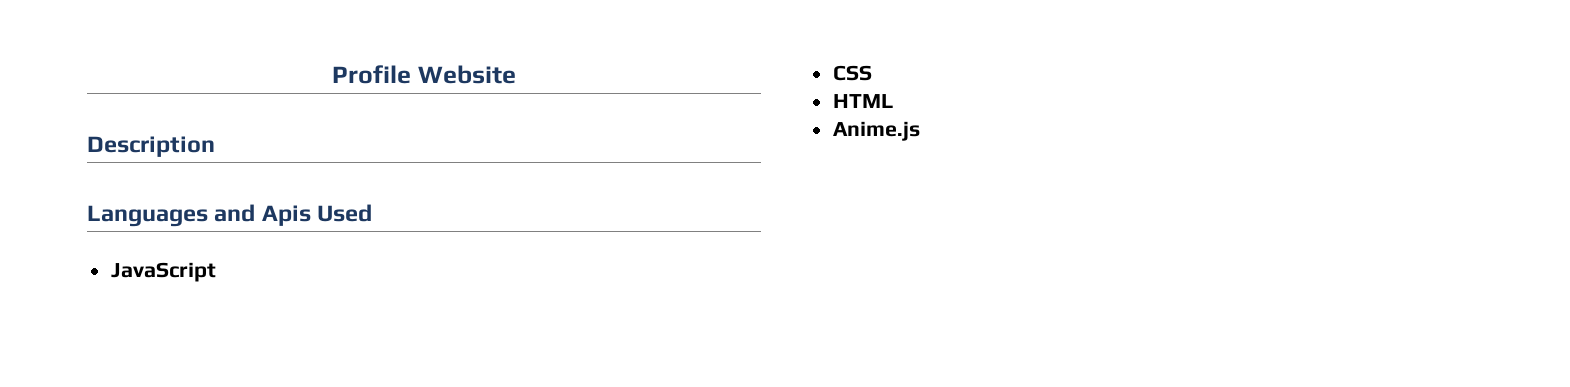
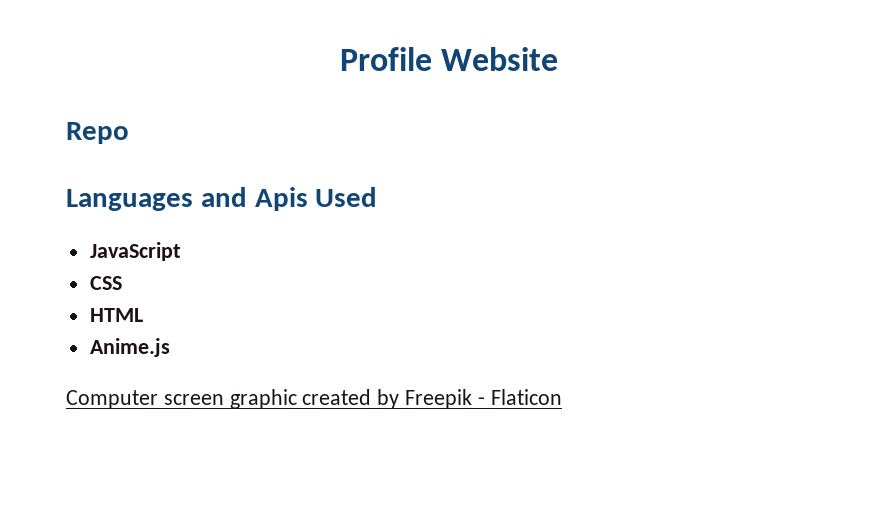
[87,136,215,157] Description -> [66,122,129,144] Repo
(920, 131) none -> [66,389,562,409] // Computer screen graphic created by Freepik - Flaticon

